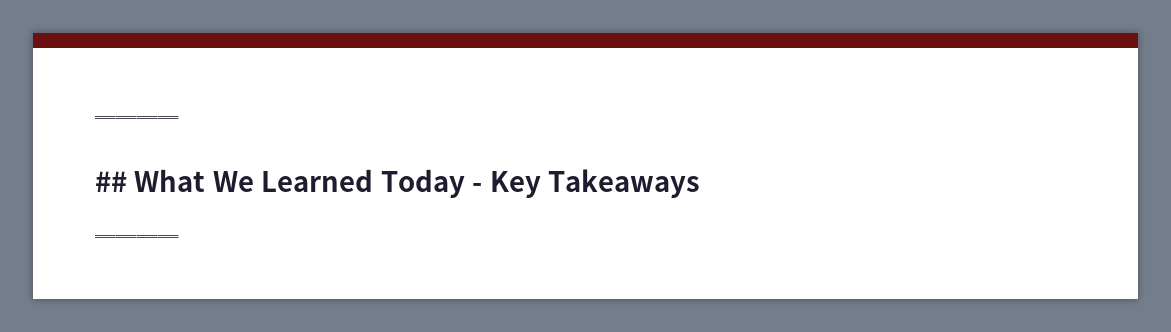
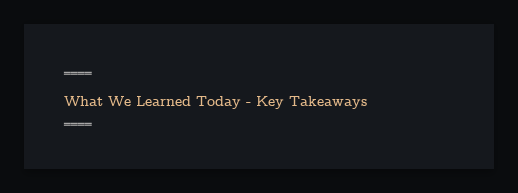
[95,171,127,192] ## -> (92, 74) none

